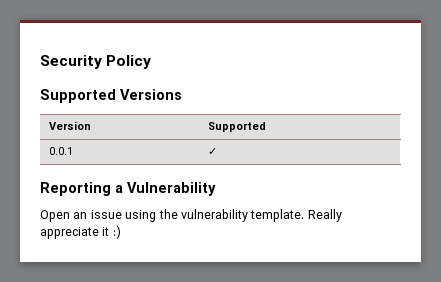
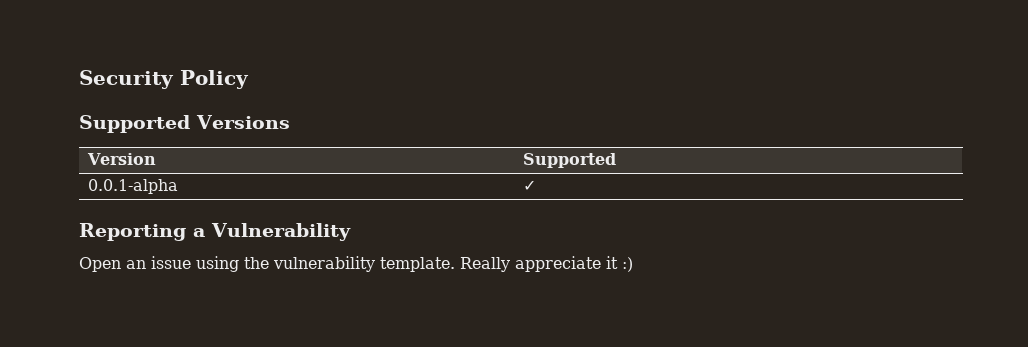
[49,147,74,155] 0.0.1 -> [88,179,179,194] 0.0.1-alpha

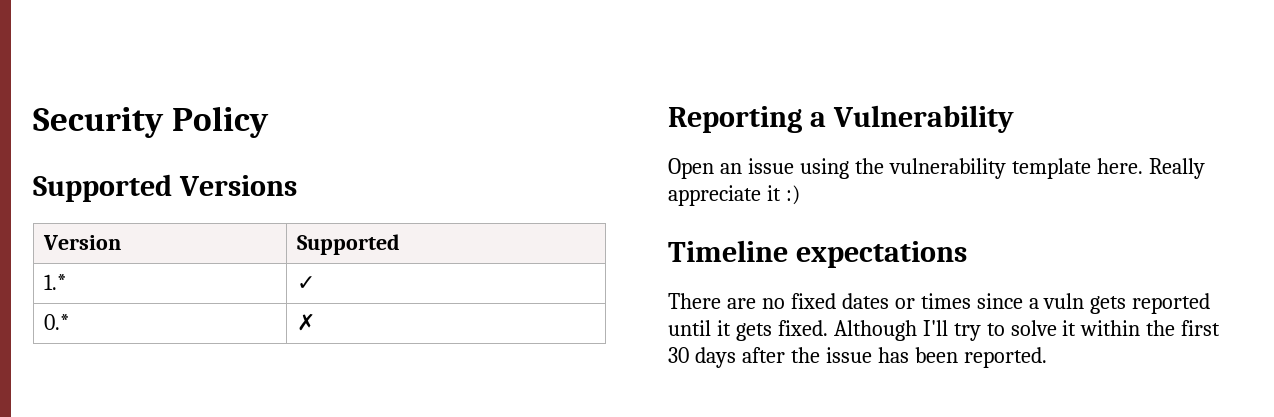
[88,179,179,194] 0.0.1-alpha -> [44,274,67,290] 1.*
(537, 185) none -> [44,314,70,330] [297,313,316,331] // 0.* | ✗
[380,257,455,272] template. -> [1011,158,1143,179] template here.
(633, 264) none -> [668,240,967,268] [668,293,1211,314] [668,320,1221,341] [668,347,1047,368] // Timeline expectations // There are no fixed dates or times since a vuln gets reported until it gets fixed. Although I'll try to solve it within the first 30 days after the issue has been reported.

